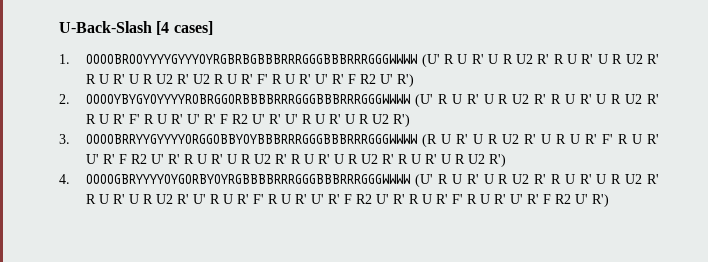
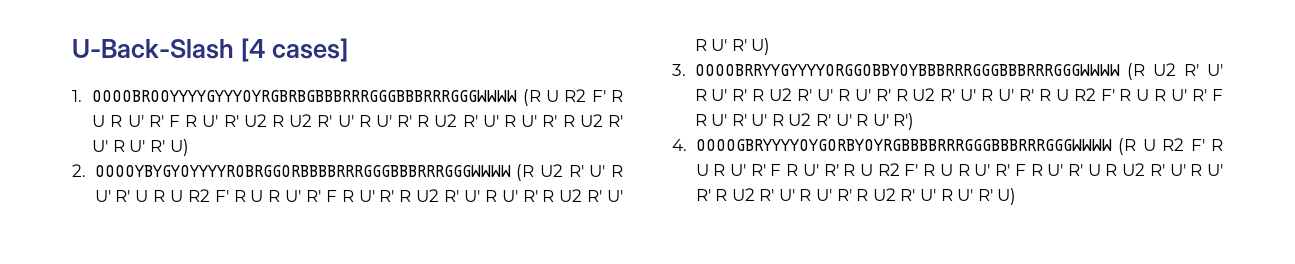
[421,54,660,67] [86,74,415,87] [59,94,659,107] [86,114,411,127] [59,134,659,147] [86,154,507,167] [59,174,659,187] [86,194,110,204] (U' R U R' U R U2 R' R U R' U R U2 R' R U R' U R U2 R' U2 R U R' F' R U R' U' R' F R2 U' R') // 2. OOOOYBYGYOYYYYROBRGGORBBBBRRRGGGBBBRRRGGGWWWW (U' R U R' U R U2 R' R U R' U R U2 R' R U R' F' R U R' U' R' F R2 U' R' U' R U R' U R U2 R') // 3. OOOOBRRYYGYYYYORGGOBBYOYBBBRRRGGGBBBRRRGGGWWWW (R U R' U R U2 R' U R U R' F' R U R' U' R' F R2 U' R' R U R' U R U2 R' R U R' U R U2 R' R U R' U R U2 R') // 4. OOOOGBRYYYYOYGORBYOYRGBBBBRRRGGGBBBRRRGGGWWWW (U' R U R' U R U2 R' R U R' U R U2 R' R U -> [522,89,623,106] [92,114,623,127] [92,139,189,156] [72,164,623,181] [94,189,624,202] [694,38,771,55] [672,63,1223,80] [694,88,1223,101] [694,113,915,130] [672,138,1223,155] [695,163,1064,176] (R U R2 F' R U R U' R' F R U' R' U2 R U2 R' U' R U' R' R U2 R' U' R U' R' R U2 R' U' R U' R' U) // 2. OOOOYBYGYOYYYYROBRGGORBBBBRRRGGGBBBRRRGGGWWWW (R U2 R' U' R U' R' U R U R2 F' R U R U' R' F R U' R' R U2 R' U' R U' R' R U2 R' U' R U' R' U) // 3. OOOOBRRYYGYYYYORGGOBBYOYBBBRRRGGGBBBRRRGGGWWWW (R U2 R' U' R U' R' R U2 R' U' R U' R' R U2 R' U' R U' R' R U R2 F' R U R U' R' F R U' R' U' R U2 R' U' R U' R') // 4. OOOOGBRYYYYOYGORBYOYRGBBBBRRRGGGBBBRRRGGGWWWW (R U R2 F' R U R U' R' F R U' R' R U R2 F' R U R U' R' F R U'
[223,194,610,207] U R' F' R U R' U' R' F R2 U' R' R U R' F' R U R' U' R' F R2 U' R') -> [1207,164,1223,176] [695,188,1017,205] U' R' R U2 R' U' R U' R' R U2 R' U' R U' R' U)

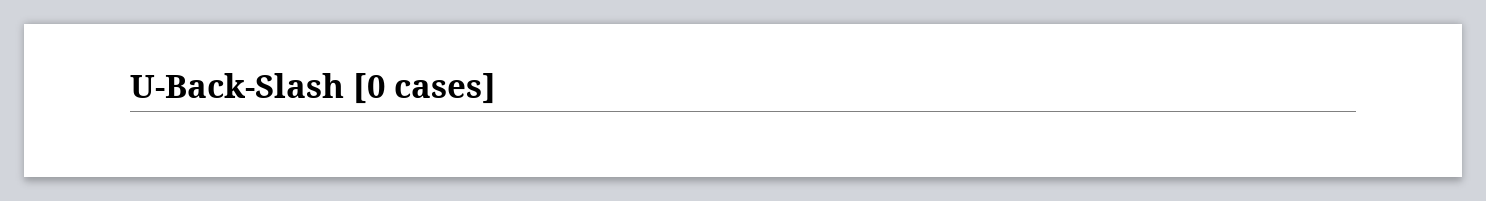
[240,38,265,62] [4 -> [353,73,385,104] [0
[72,89,623,106] [92,114,623,127] [92,139,189,156] [72,164,623,181] [94,189,624,202] [694,38,771,55] [672,63,1223,80] [694,88,1223,101] [694,113,915,130] [672,138,1223,155] [695,163,1223,176] [695,188,1017,205] // 1. OOOOBROOYYYYGYYYOYRGBRBGBBBRRRGGGBBBRRRGGGWWWW (R U R2 F' R U R U' R' F R U' R' U2 R U2 R' U' R U' R' R U2 R' U' R U' R' R U2 R' U' R U' R' U) // 2. OOOOYBYGYOYYYYROBRGGORBBBBRRRGGGBBBRRRGGGWWWW (R U2 R' U' R U' R' U R U R2 F' R U R U' R' F R U' R' R U2 R' U' R U' R' R U2 R' U' R U' R' U) // 3. OOOOBRRYYGYYYYORGGOBBYOYBBBRRRGGGBBBRRRGGGWWWW (R U2 R' U' R U' R' R U2 R' U' R U' R' R U2 R' U' R U' R' R U R2 F' R U R U' R' F R U' R' U' R U2 R' U' R U' R') // 4. OOOOGBRYYYYOYGORBYOYRGBBBBRRRGGGBBBRRRGGGWWWW (R U R2 F' R U R U' R' F R U' R' R U R2 F' R U R U' R' F R U' R' U R U2 R' U' R U' R' R U2 R' U' R U' R' R U2 R' U' R U' R' U) -> (496, 88) none

